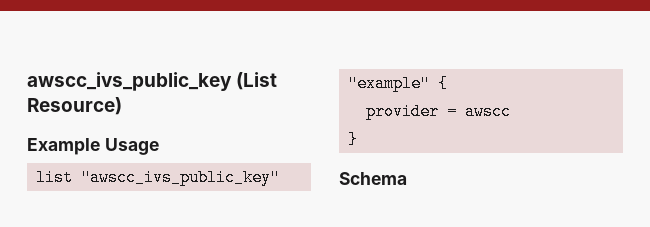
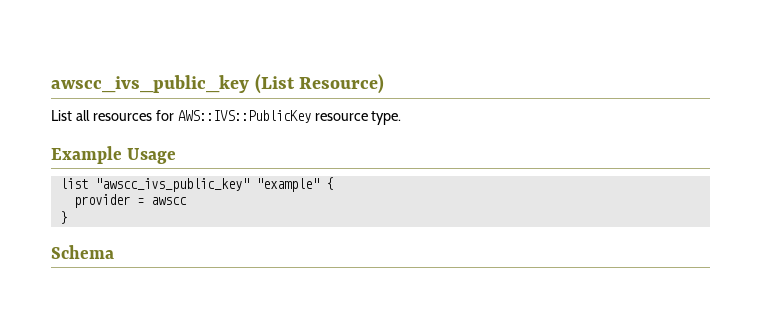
(122, 106) none -> [51,110,402,125] // List all resources for AWS::IVS::PublicKey resource type.

